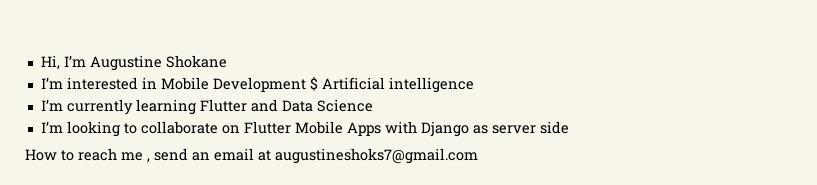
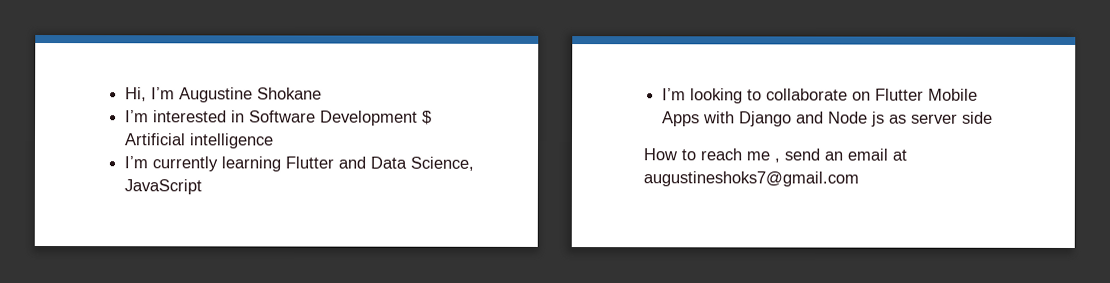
[160,77,209,90] Mobile -> [249,110,317,123] Software
[316,99,373,112] Science -> [410,156,475,171] [124,179,203,195] Science, JavaScript
(469, 129) none -> [796,111,886,127] and Node js

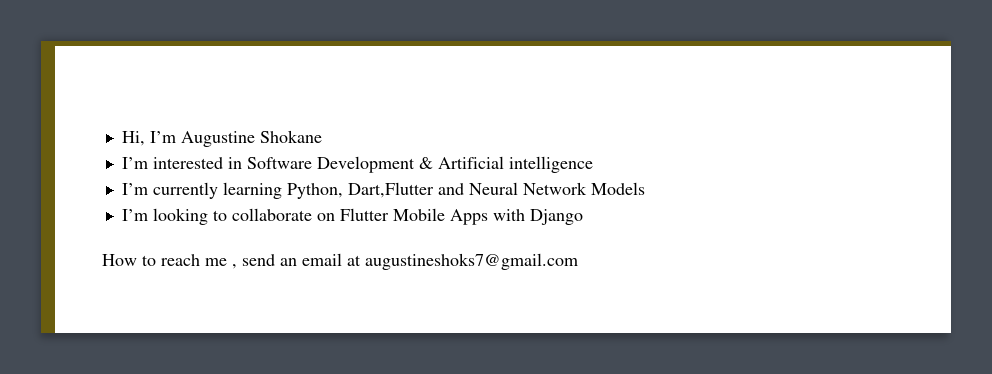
[422,110,433,125] $ -> [418,157,433,169] &
[285,156,475,171] [124,179,203,195] Flutter and Data Science, JavaScript -> [286,182,645,199] Python, Dart,Flutter and Neural Network Models
[796,111,994,127] and Node js as server side -> (583, 217) none

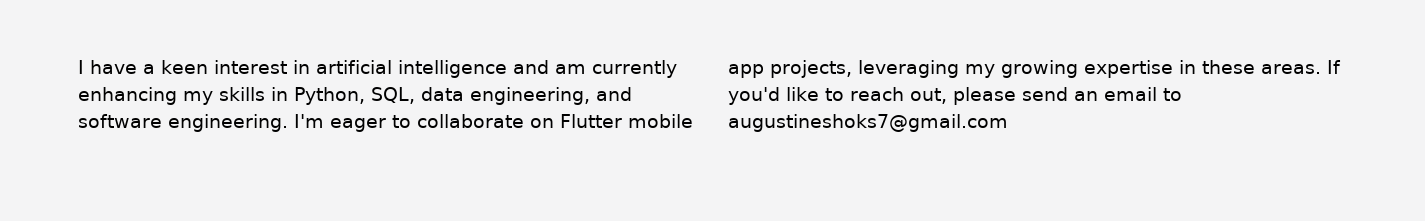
[121,130,322,147] [121,156,593,173] [121,182,645,199] [121,208,583,225] [102,254,237,269] Hi, I’m Augustine Shokane // I’m interested in Software Development & Artificial intelligence // I’m currently learning Python, Dart,Flutter and Neural Network Models // I’m looking to collaborate on Flutter Mobile Apps with Django // How to reach me , -> [78,60,677,78] [78,87,632,105] [78,114,693,132] [728,60,1341,78] [728,87,1016,105] I have a keen interest in artificial intelligence and am currently enhancing my skills in Python, SQL, data engineering, and software engineering. I'm eager to collaborate on Flutter mobile app projects, leveraging my growing expertise in these areas. If you'd like to reach out, please
[347,255,361,266] at -> [1162,88,1182,101] to

